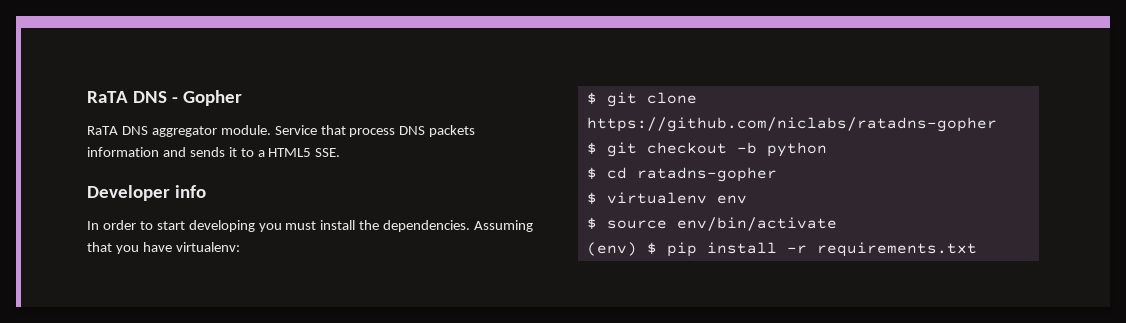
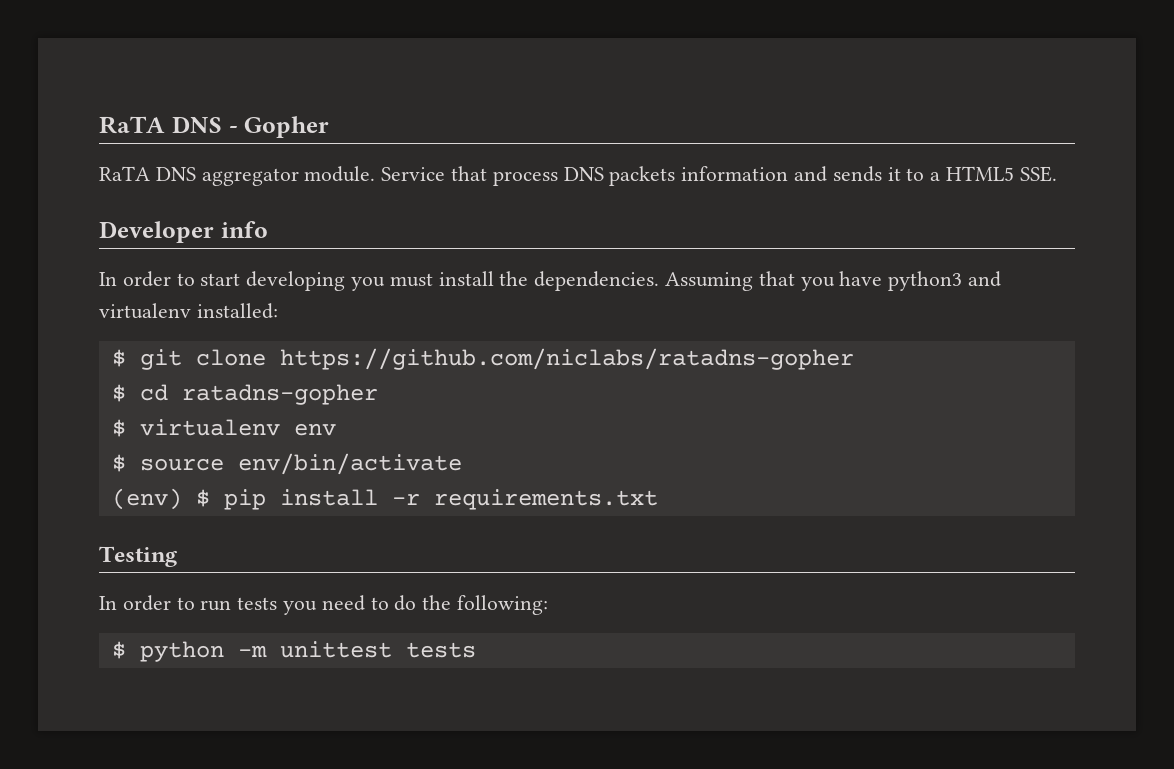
[175,242,240,252] virtualenv: -> [888,271,1002,291] [99,303,278,319] python3 and virtualenv installed:
[586,142,827,157] // $ git checkout -b python -> (854, 359) none
(977, 249) none -> [99,546,177,567] [99,595,549,615] [111,641,476,662] // Testing // In order to run tests you need to do the following: // $ python -m unittest tests

